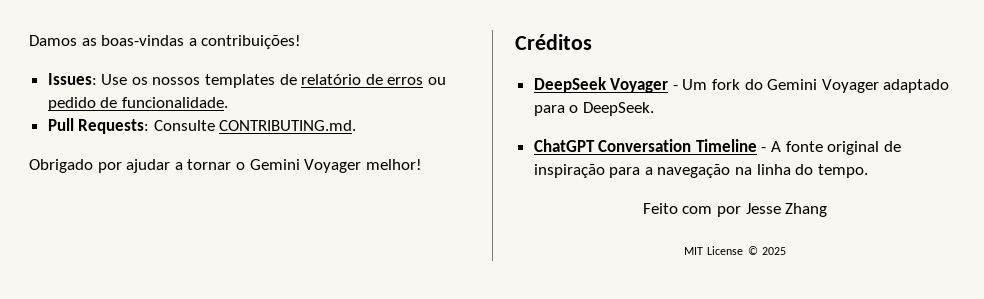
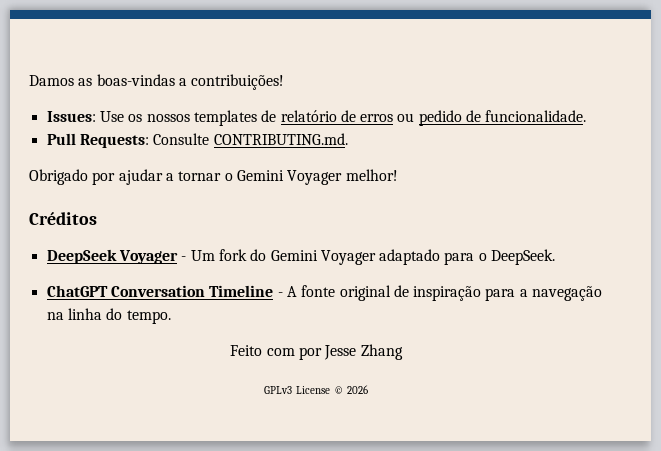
[683,247,703,255] MIT -> [263,386,292,394] GPLv3
[762,247,787,255] 2025 -> [347,385,369,394] 2026

